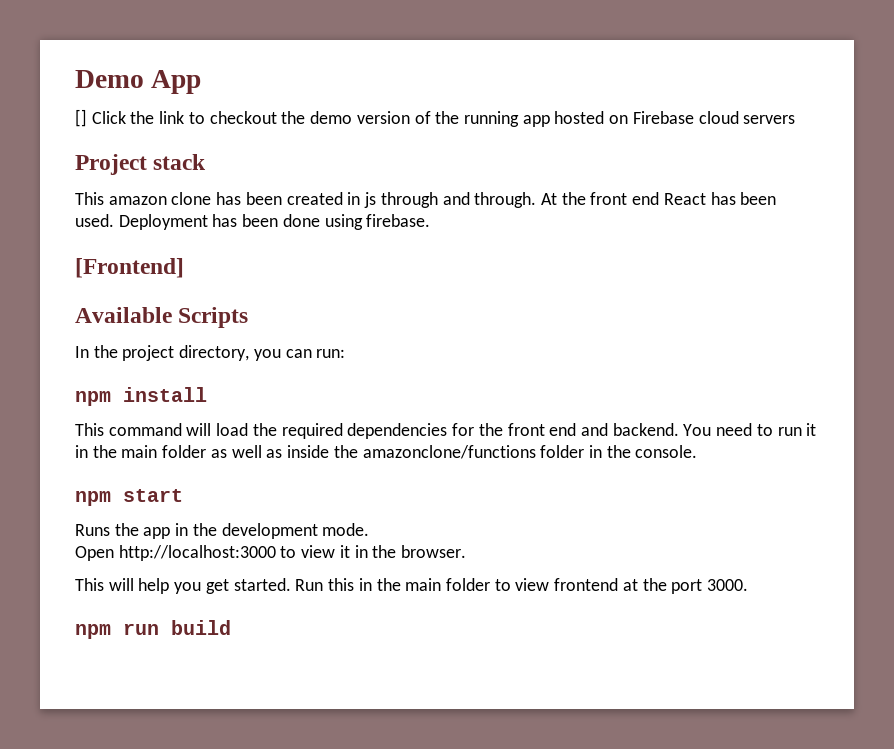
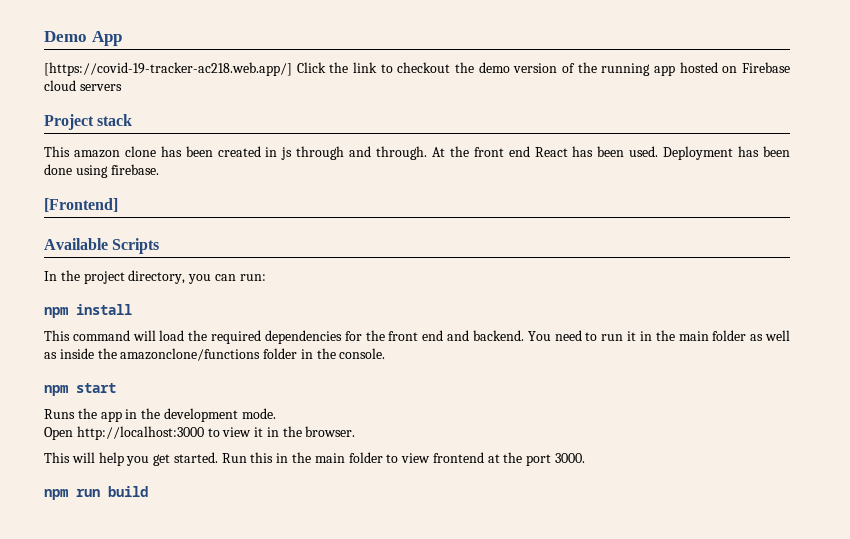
[75,109,87,127] [] -> [44,62,292,76] [https://covid-19-tracker-ac218.web.app/]

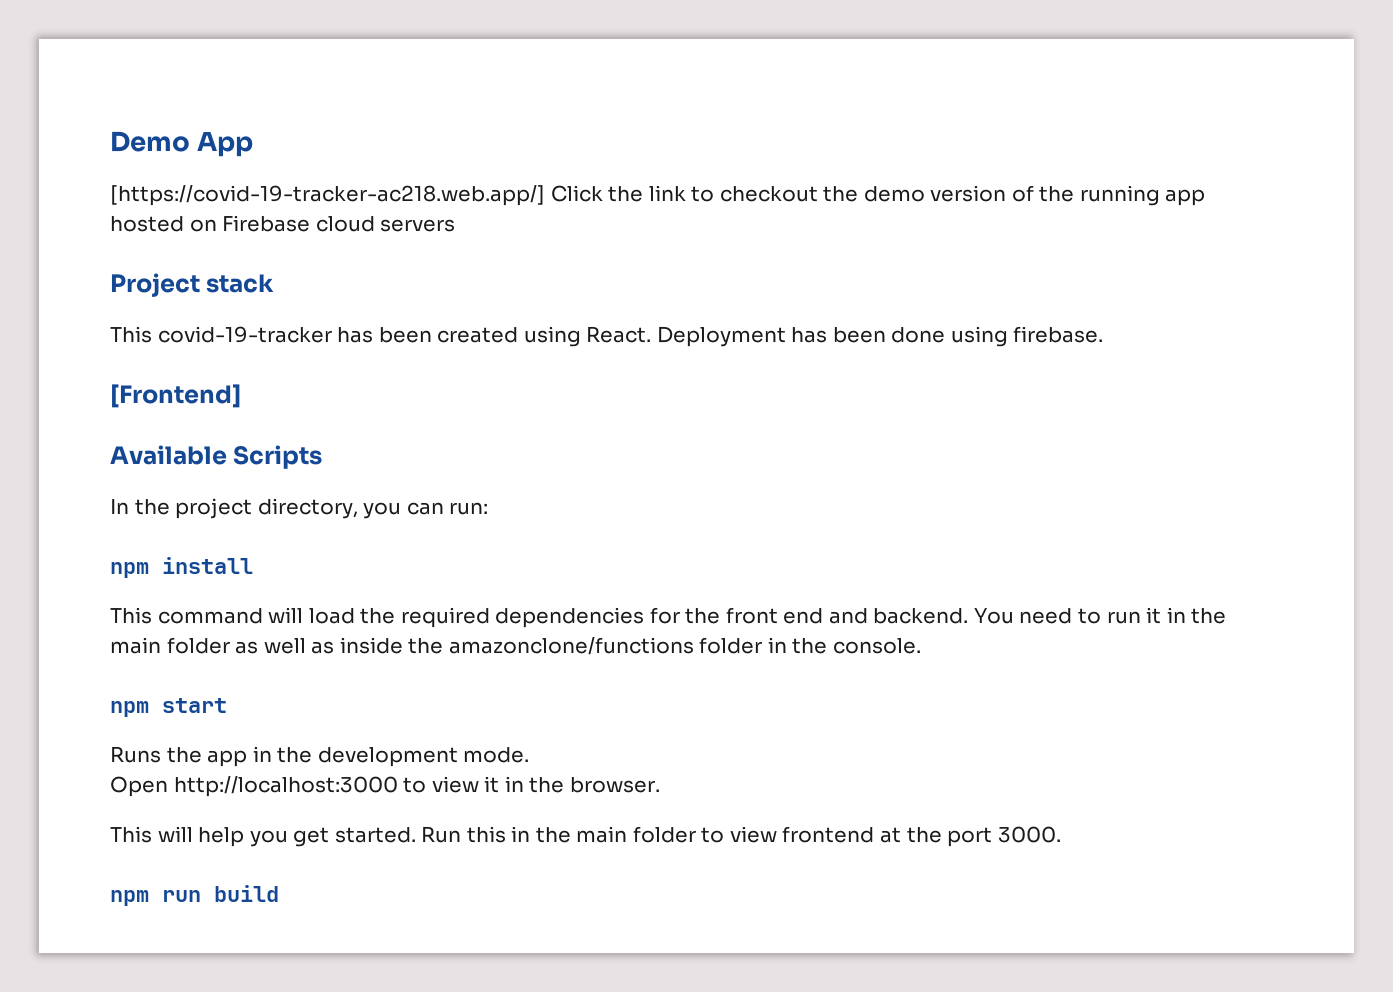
[73,146,156,158] amazon clone -> [157,326,332,343] covid-19-tracker
[265,146,659,160] in js through and through. At the front end React has been used. -> [523,326,652,347] using React.

